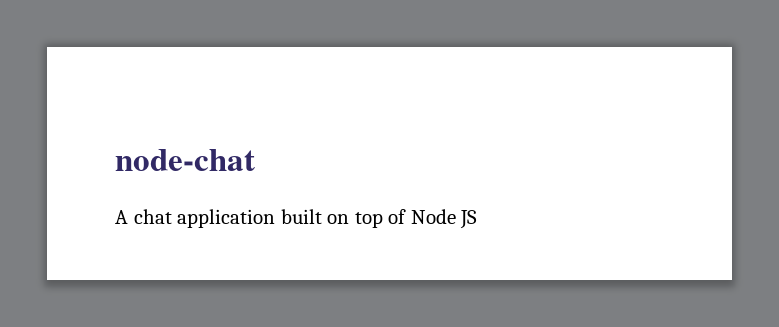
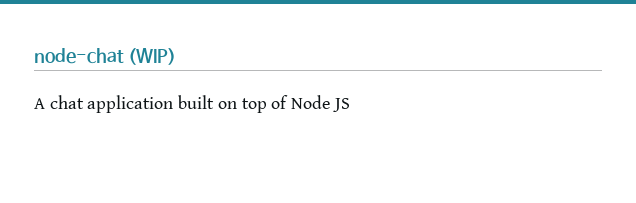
(255, 160) none -> [127,48,176,65] (WIP)

